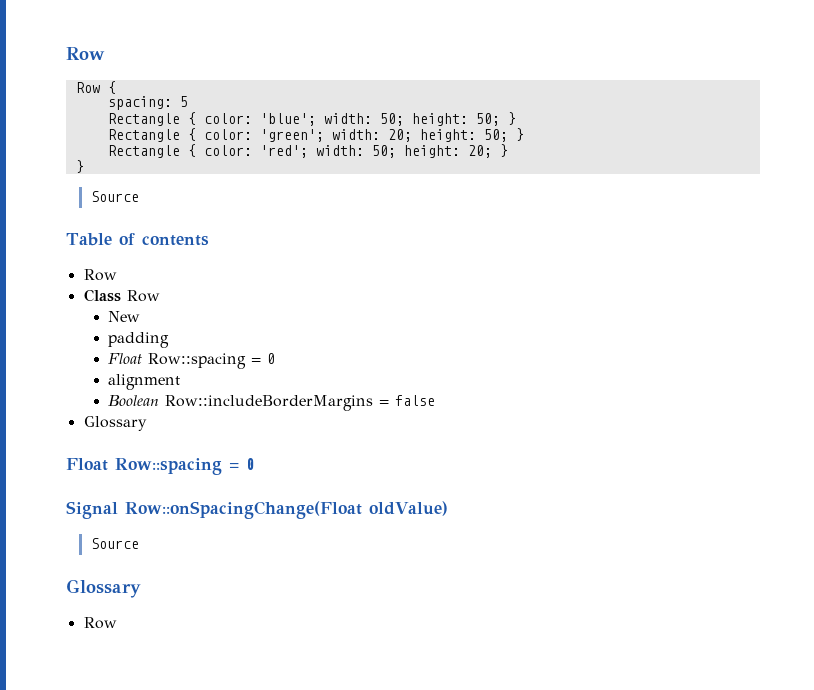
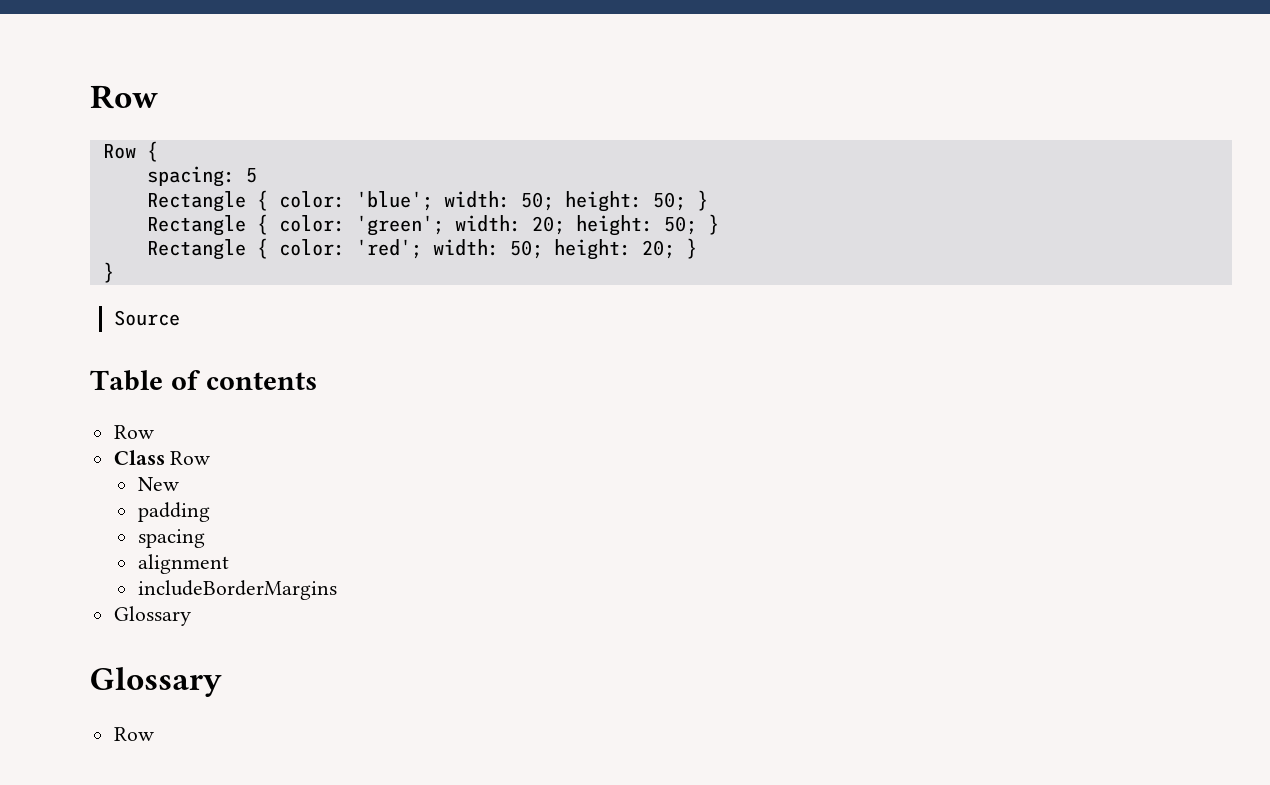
[108,353,276,369] [108,374,181,390] [108,395,436,411] [83,416,147,431] [66,458,255,475] [66,501,448,519] [90,538,139,549] Float Row::spacing = 0 // alignment // Boolean Row::includeBorderMargins = false // Glossary // Float Row::spacing = 0 // Signal Row::onSpacingChange(Float oldValue) // Source -> [137,529,205,548] [137,554,229,574] [137,580,337,600] [113,606,191,626] spacing // alignment // includeBorderMargins // Glossary

